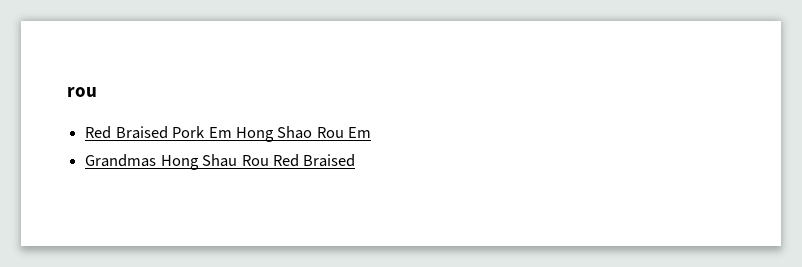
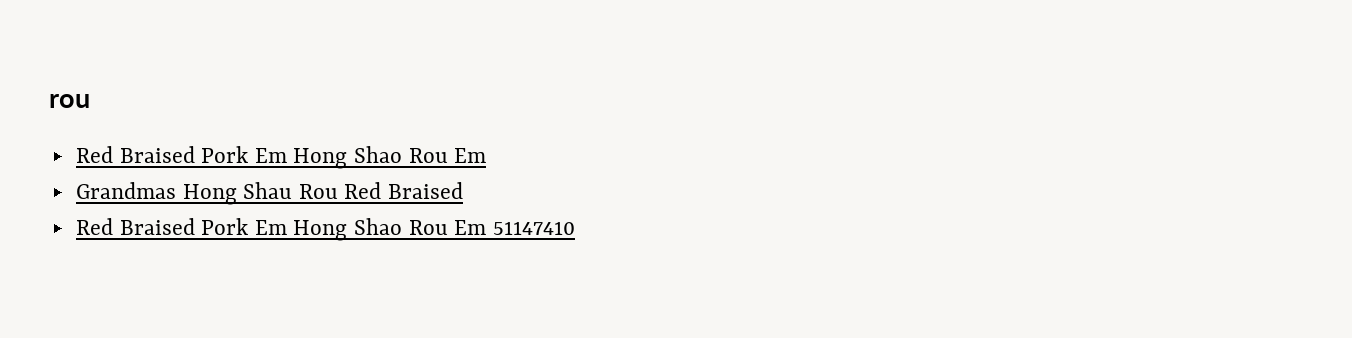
(356, 160) none -> [75,218,575,241] // Red Braised Pork Em Hong Shao Rou Em 51147410

